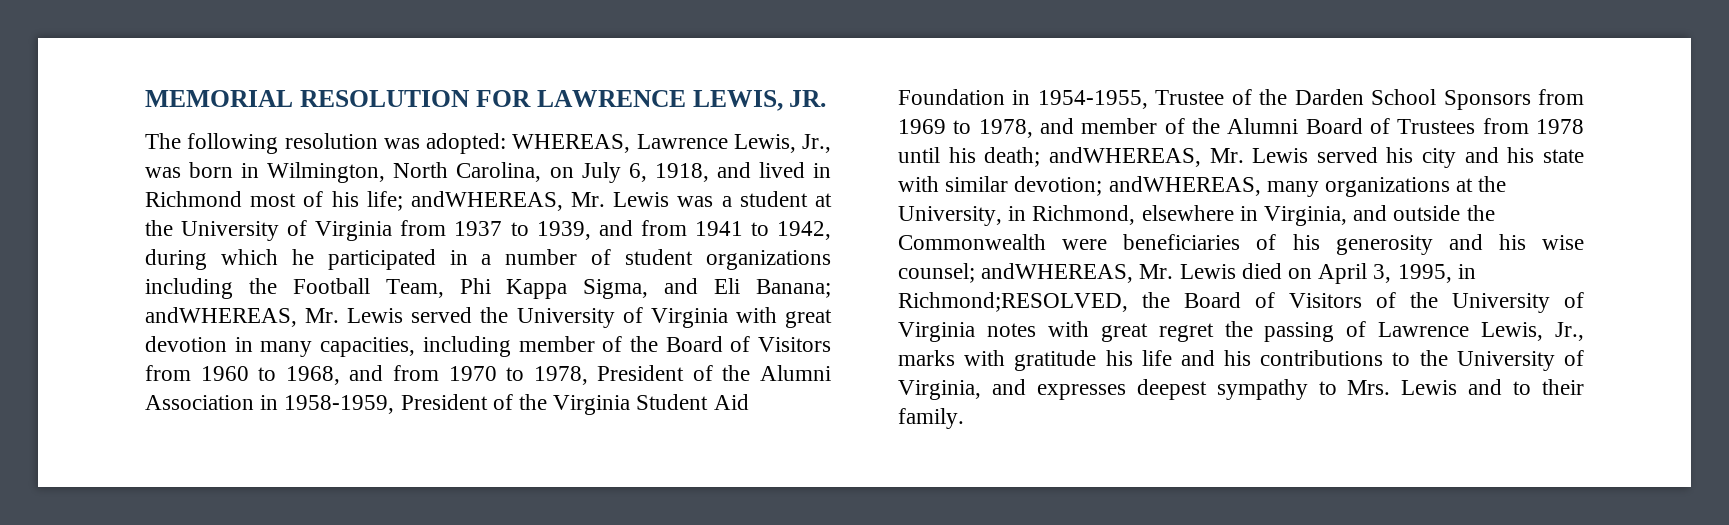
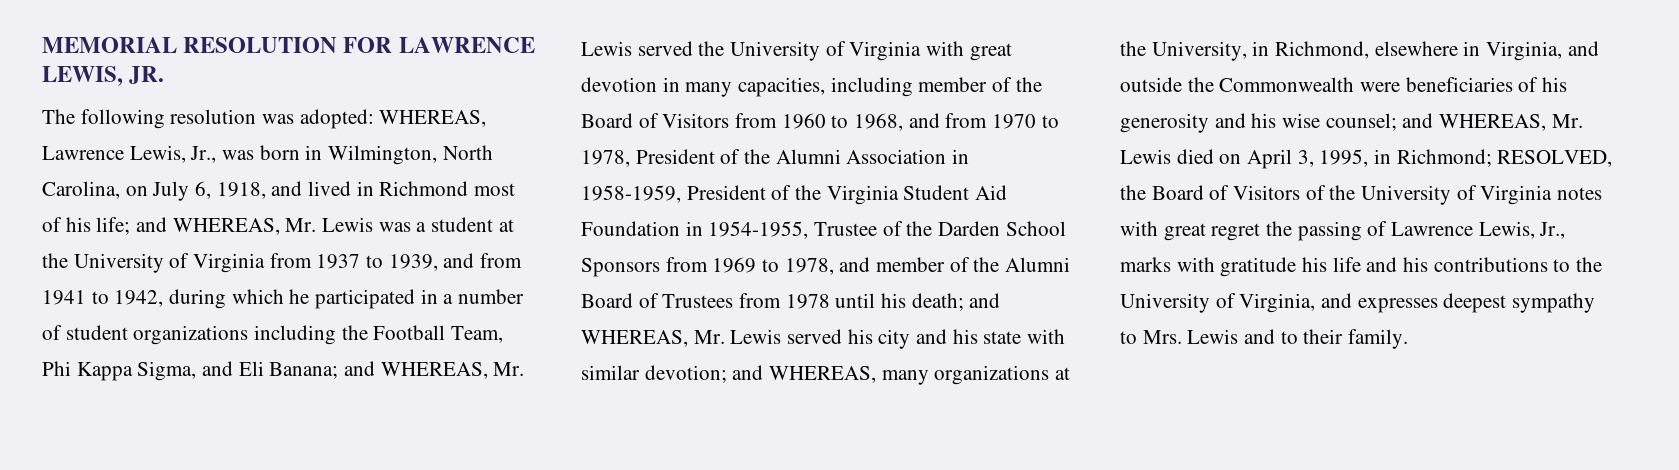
[410,191,563,211] andWHEREAS, -> [136,217,280,235] and WHEREAS,
[145,307,297,327] andWHEREAS, -> [344,361,488,379] and WHEREAS,
[1048,147,1201,167] andWHEREAS, -> [969,293,1001,308] [581,330,688,347] and WHEREAS,
[1108,176,1261,196] andWHEREAS, -> [732,365,877,383] and WHEREAS,
[981,263,1134,283] andWHEREAS, -> [1402,113,1547,131] and WHEREAS,
[898,292,1128,312] Richmond;RESOLVED, -> [1396,149,1613,167] Richmond; RESOLVED,

